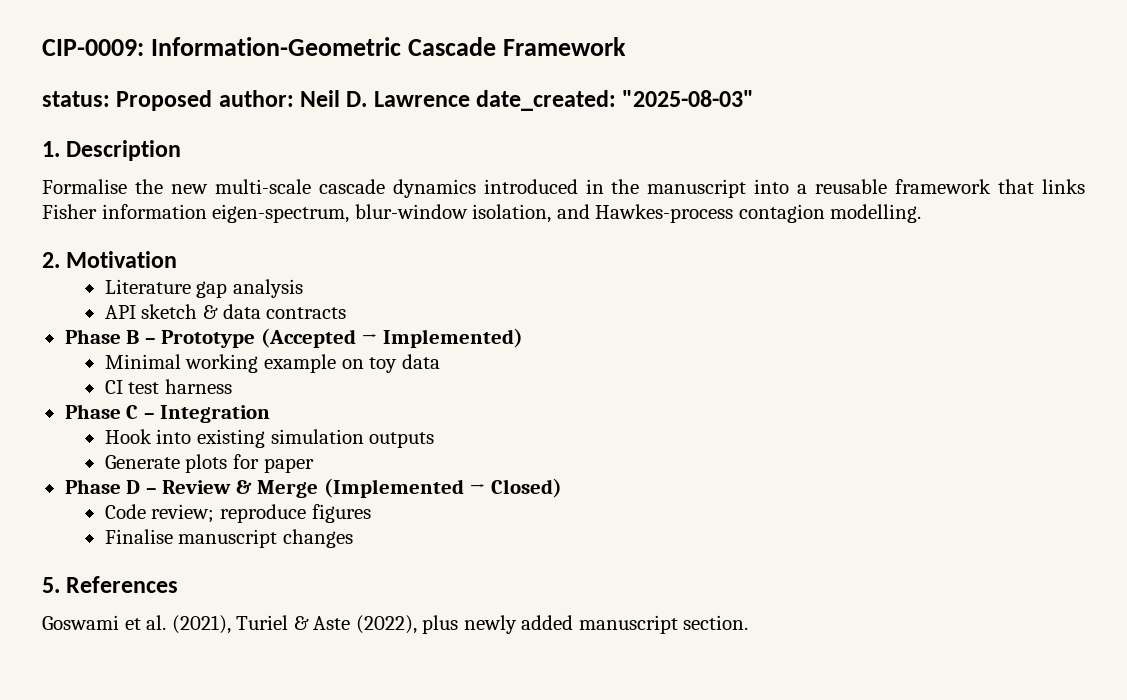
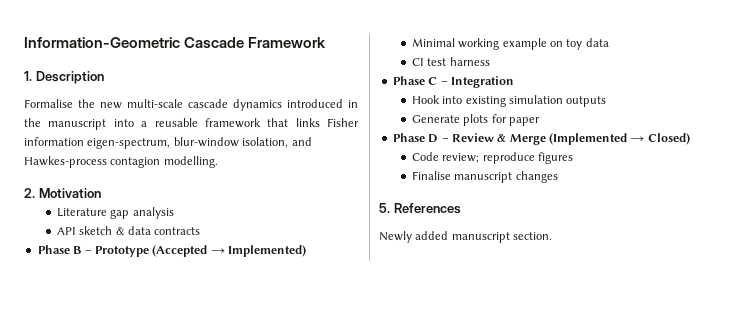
[42,39,144,56] CIP-0009: -> (24, 42) none
[42,90,755,111] // status: Proposed author: Neil D. Lawrence date_created: "2025-08-03" -> (327, 42) none
[42,615,517,634] Goswami et al. (2021), Turiel & Aste (2022), plus newly -> [379,231,412,243] Newly

